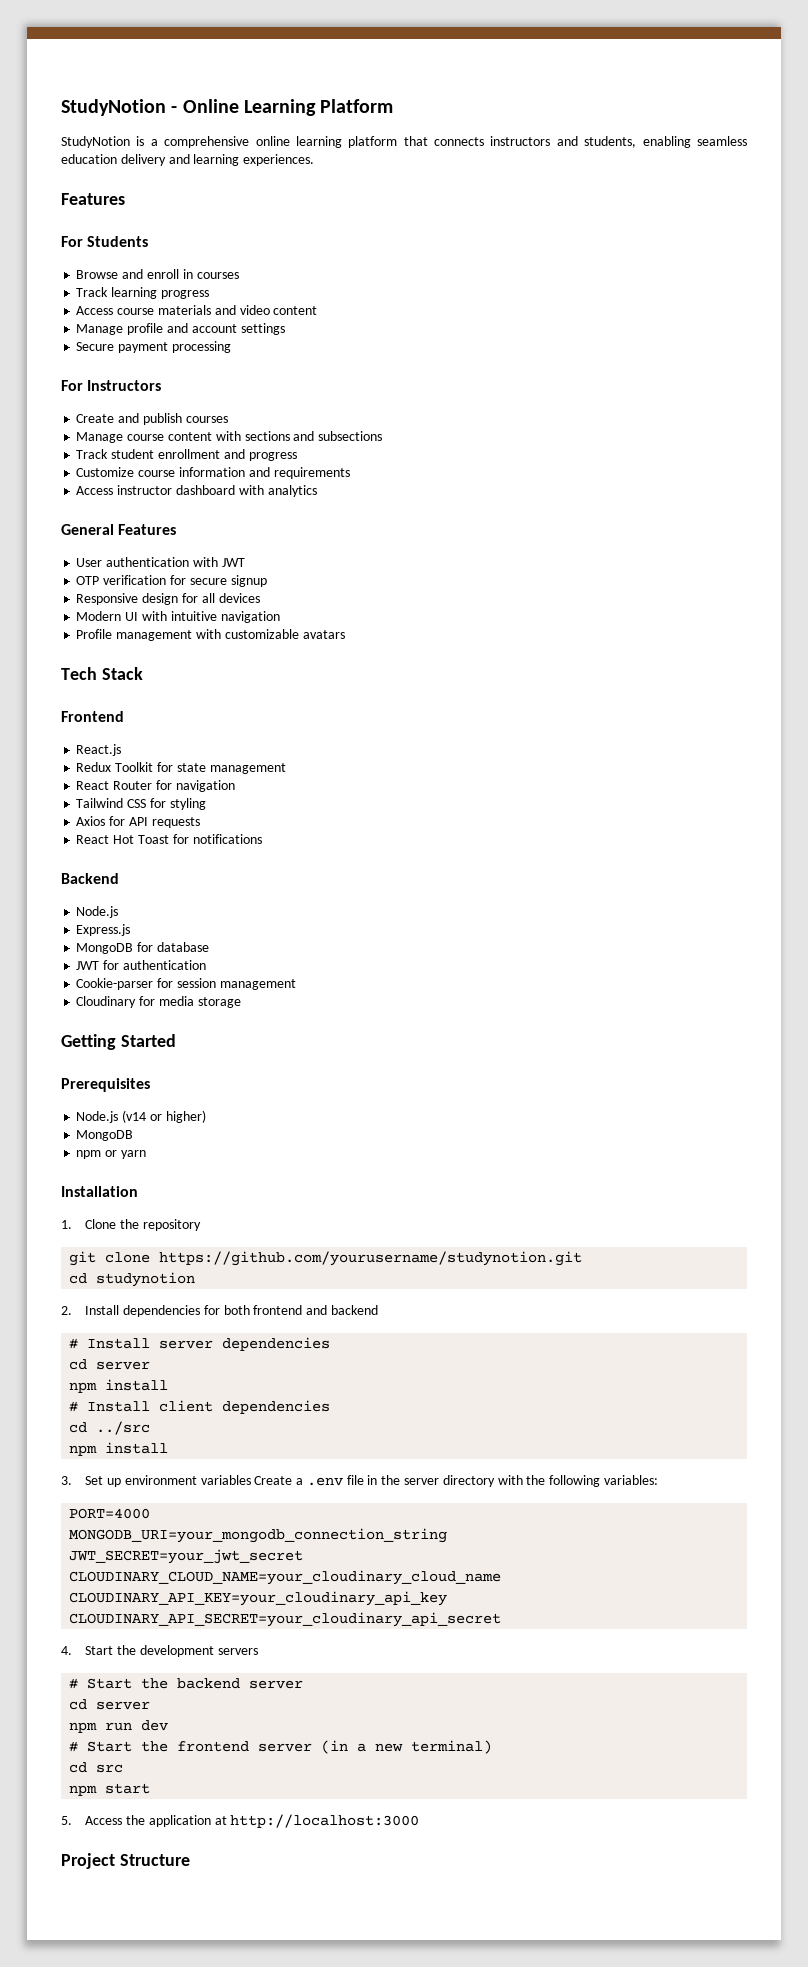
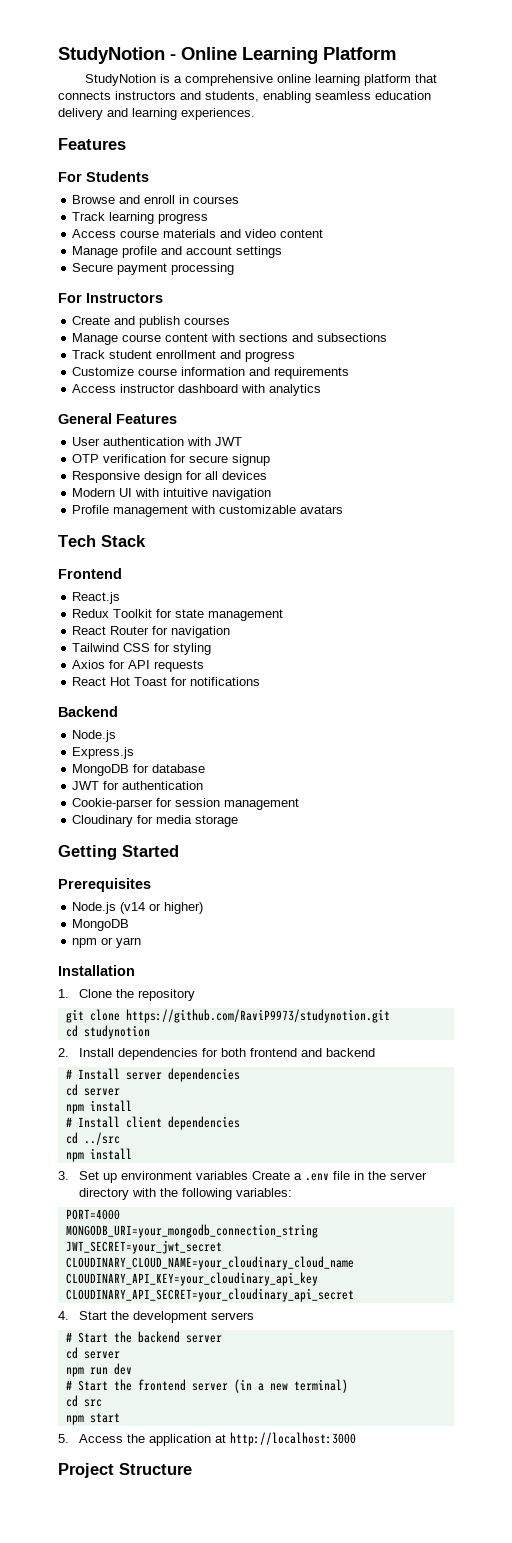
[159,1251,583,1266] https://github.com/yourusername/studynotion.git -> [125,1009,390,1023] https://github.com/RaviP9973/studynotion.git

